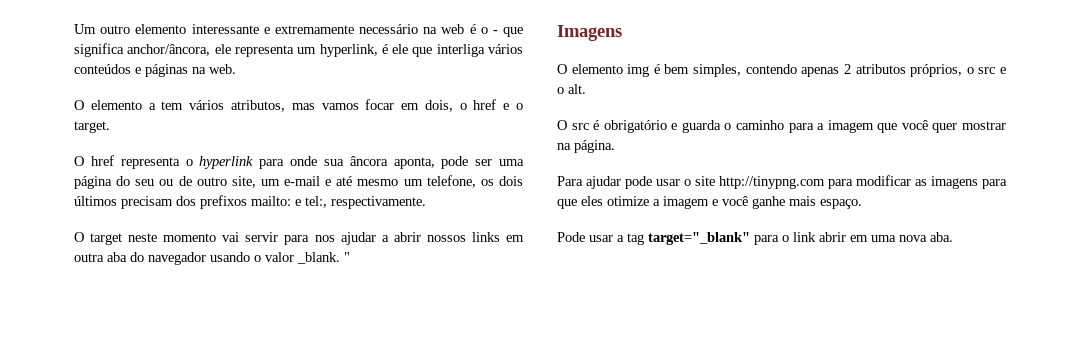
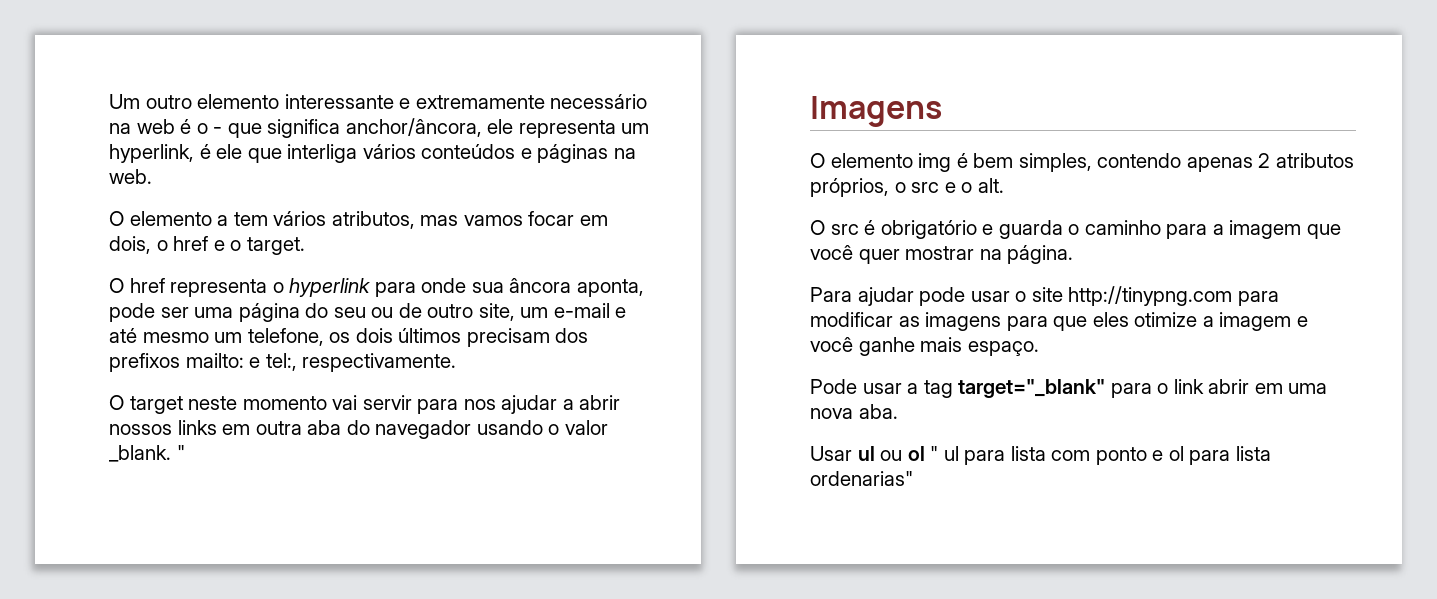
(953, 237) none -> [810,446,1271,465] [810,471,913,486] // Usar ul ou ol " ul para lista com ponto e ol para lista ordenarias"

